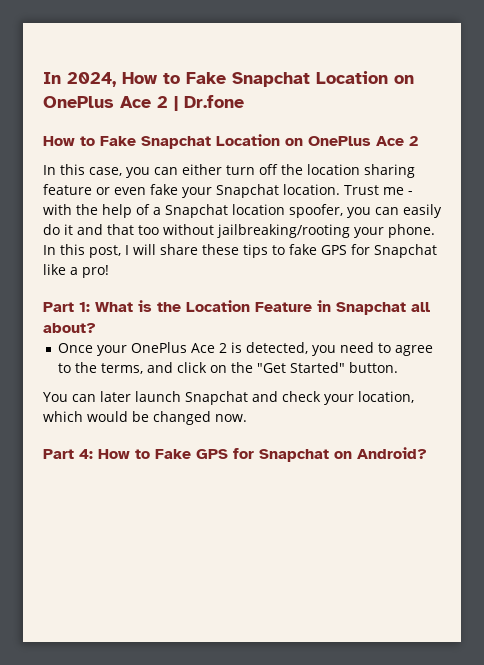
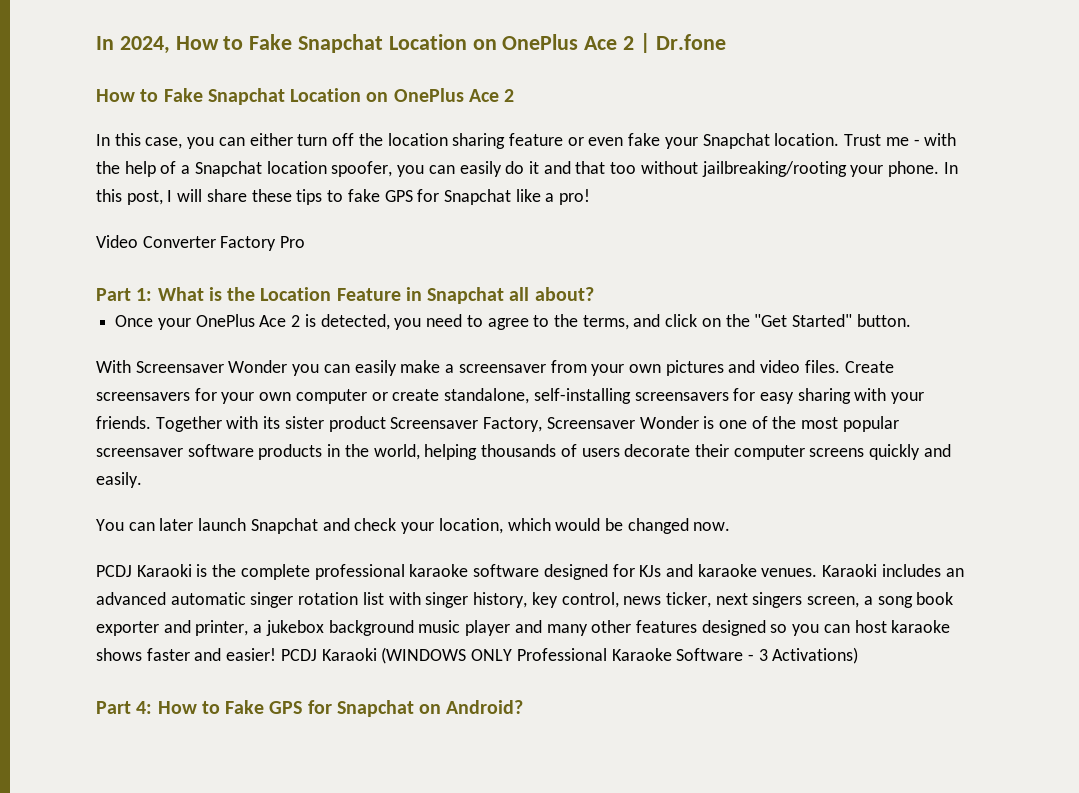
(109, 271) none -> [96,235,306,251] // Video Converter Factory Pro
(399, 367) none -> [96,360,894,376] [96,388,925,404] [96,416,899,432] [96,444,951,460] [96,472,142,488] // With Screensaver Wonder you can easily make a screensaver from your own pictures and video files. Create screensavers for your own computer or create standalone, self-installing screensavers for easy sharing with your friends. Together with its sister product Screensaver Factory, Screensaver Wonder is one of the most popular screensaver software products in the world, helping thousands of users decorate their computer screens quickly and easily.
(247, 418) none -> [96,564,964,580] [96,592,954,608] [96,620,951,636] [96,647,859,664] // PCDJ Karaoki is the complete professional karaoke software designed for KJs and karaoke venues. Karaoki includes an advanced automatic singer rotation list with singer history, key control, news ticker, next singers screen, a song book exporter and printer, a jukebox background music player and many other features designed so you can host karaoke shows faster and easier! PCDJ Karaoki (WINDOWS ONLY Professional Karaoke Software - 3 Activations)

